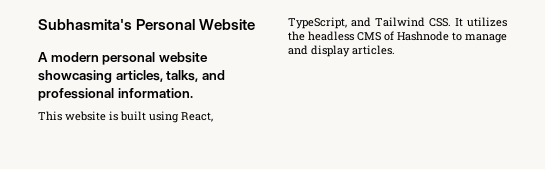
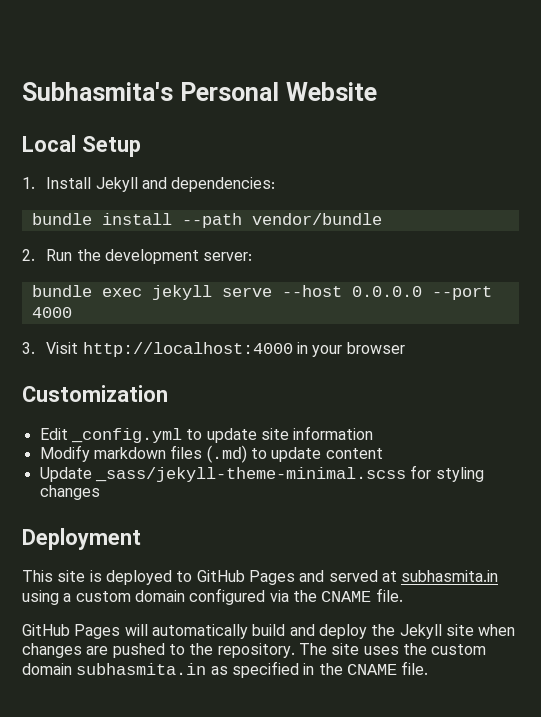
[38,52,208,65] [38,70,225,83] [38,88,193,101] [38,111,213,123] [288,17,507,29] [288,31,507,43] [288,45,395,57] A modern personal website showcasing articles, talks, and professional information. // This website is built using React, TypeScript, and Tailwind CSS. It utilizes the headless CMS of Hashnode to manage and display articles. -> [22,135,141,157] [22,177,276,192] [31,213,382,228] [22,249,253,264] [31,285,492,300] [31,307,72,318] [22,342,405,357] [22,385,168,402] [39,426,374,443] [39,445,383,463] [39,465,484,482] [39,485,100,500] [22,528,141,550] [22,570,499,585] [22,588,403,605] [22,624,516,639] [22,643,487,658] [22,661,429,678] Local Setup // 1. Install Jekyll and dependencies: // bundle install --path vendor/bundle // 2. Run the development server: // bundle exec jekyll serve --host 0.0.0.0 --port 4000 // 3. Visit http://localhost:4000 in your browser // Customization // Edit _config.yml to update site information // Modify markdown files (.md) to update content // Update _sass/jekyll-theme-minimal.scss for styling changes // Deployment // This site is deployed to GitHub Pages and served at subhasmita.in using a custom domain configured via the CNAME file. // GitHub Pages will automatically build and deploy the Jekyll site when changes are pushed to the repository. The site uses the custom domain subhasmita.in as specified in the CNAME file.

